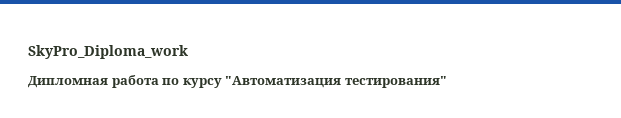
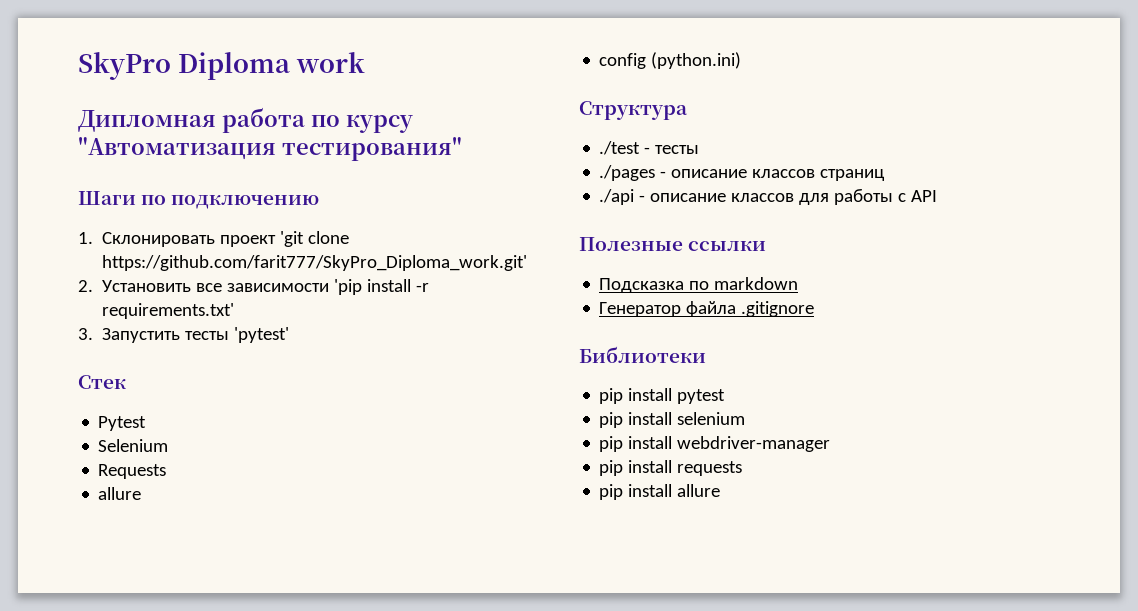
[28,45,188,59] SkyPro_Diploma_work -> [78,52,365,80] SkyPro Diploma work
(447, 82) none -> [78,191,320,209] [78,231,350,247] [102,255,528,271] [78,279,430,295] [102,303,235,319] [78,327,290,343] [78,375,126,389] [98,416,147,431] [98,439,169,452] [98,464,167,479] [98,487,142,500] [599,52,742,69] [579,101,688,120] [599,141,700,155] [599,165,886,181] [599,189,938,205] [579,237,767,251] [599,277,799,293] [599,301,815,317] [579,346,706,363] [599,388,726,404] [599,412,746,428] [599,436,831,452] [599,460,743,476] [599,484,721,500] // Шаги по подключению // 1. Склонировать проект 'git clone https://github.com/farit777/SkyPro_Diploma_work.git' // 2. Установить все зависимости 'pip install -r requirements.txt' // 3. Запустить тесты 'pytest' // Стек // Pytest // Selenium // Requests // allure // config (python.ini) // Структура // ./test - тесты // ./pages - описание классов страниц // ./api - описание классов для работы с API // Полезные ссылки // Подсказка по markdown // Генератор файла .gitignore // Библиотеки // pip install pytest // pip install selenium // pip install webdriver-manager // pip install requests // pip install allure

